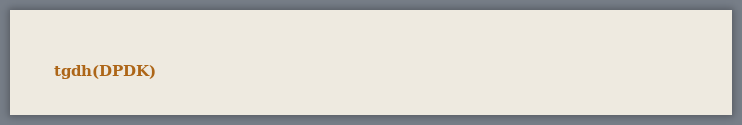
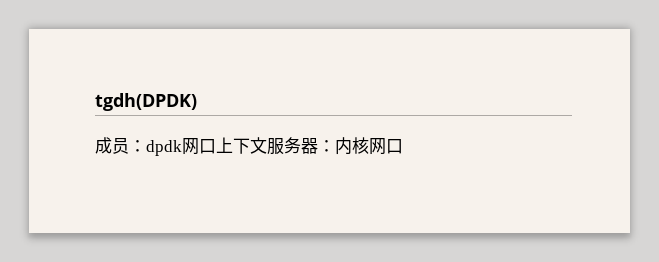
(156, 72) none -> [95,137,403,156] // 成员：dpdk网口上下文服务器：内核网口

